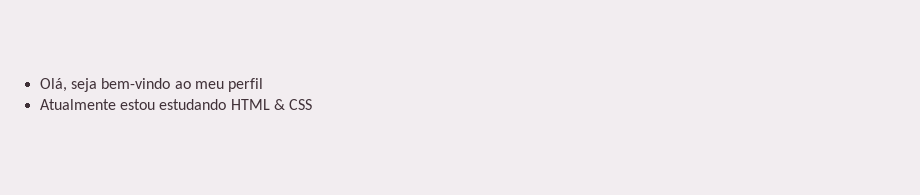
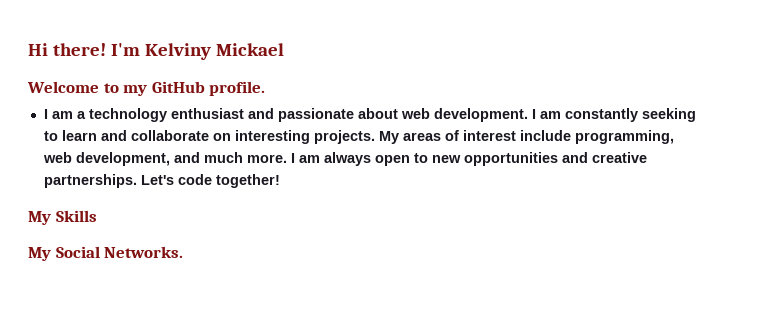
[39,78,264,92] [39,99,313,110] Olá, seja bem-vindo ao meu perfil // Atualmente estou estudando HTML & CSS -> [28,43,284,60] [27,81,266,96] [43,108,696,122] [43,130,674,144] [42,152,647,166] [43,174,280,188] [28,210,97,225] [28,246,184,261] Hi there! I'm Kelviny Mickael // Welcome to my GitHub profile. // I am a technology enthusiast and passionate about web development. I am constantly seeking to learn and collaborate on interesting projects. My areas of interest include programming, web development, and much more. I am always open to new opportunities and creative partnerships. Let's code together! // My Skills // My Social Networks.

